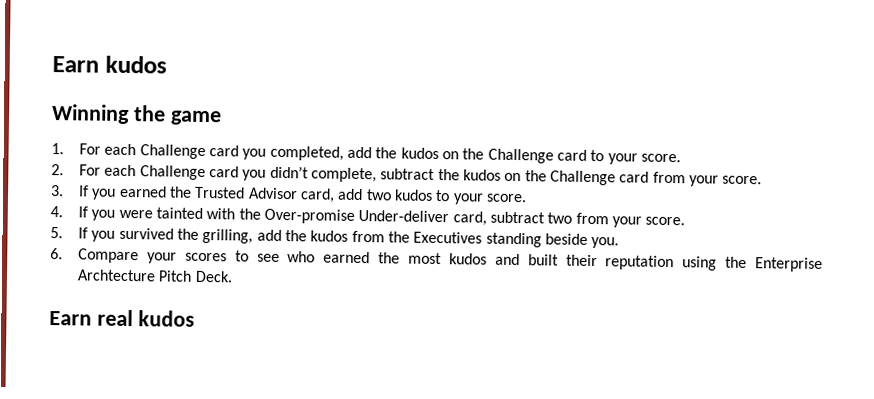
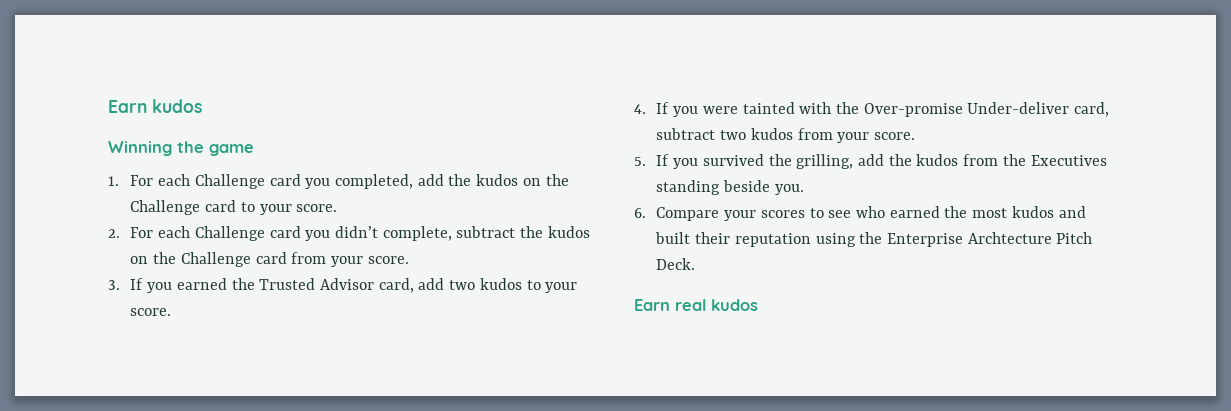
(573, 218) none -> [750,128,793,140] kudos

